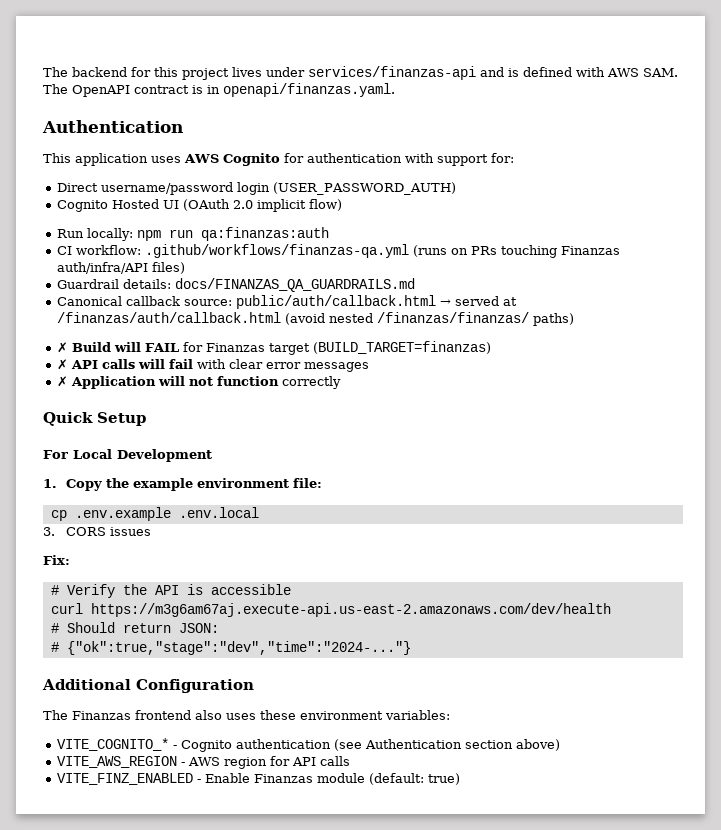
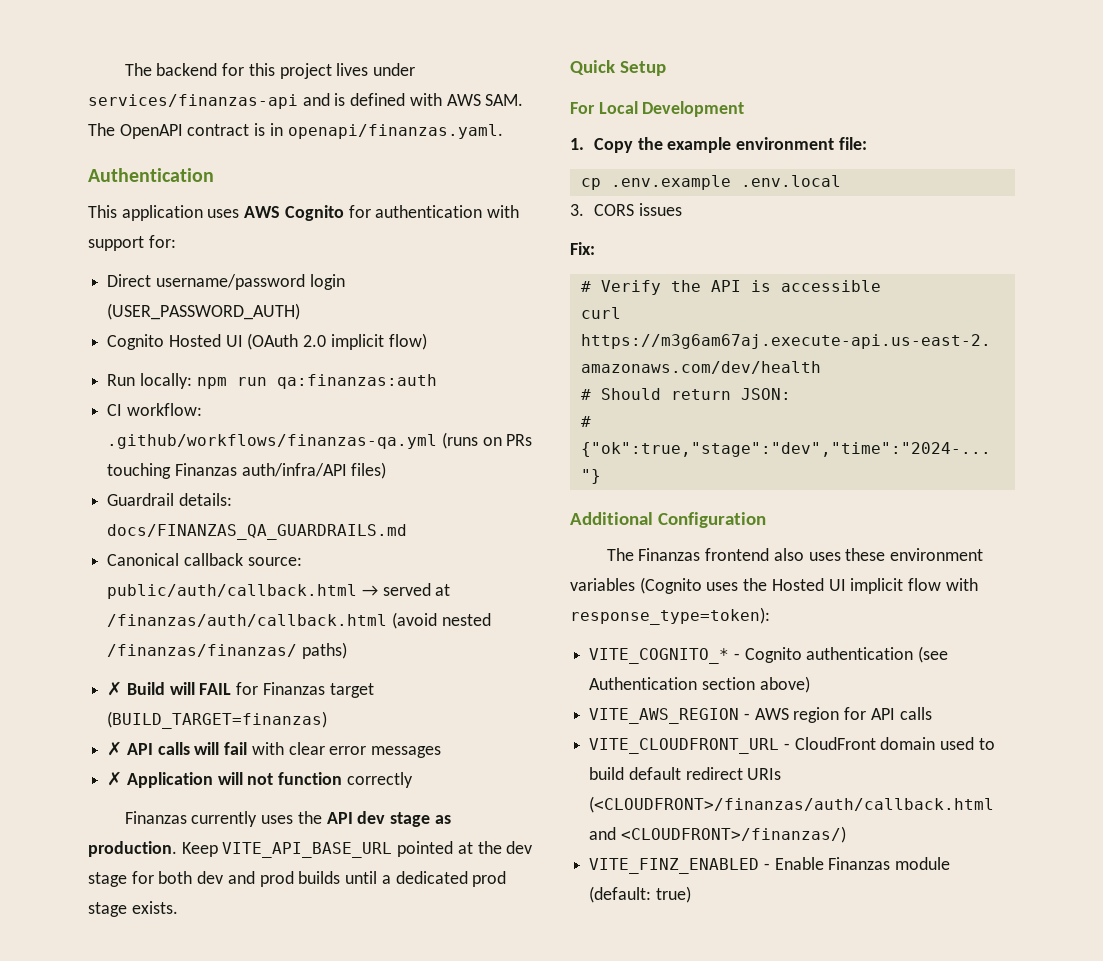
(341, 382) none -> [124,811,451,827] [88,841,533,858] [88,871,507,887] [88,901,178,917] // Finanzas currently uses the API dev stage as production. Keep VITE_API_BASE_URL pointed at the dev stage for both dev and prod builds until a dedicated prod stage exists.
[385,710,450,720] variables: -> [570,577,978,594] [570,607,770,625] variables (Cognito uses the Hosted UI implicit flow with response_type=token):
(350, 761) none -> [589,737,995,754] [589,767,782,780] [589,796,995,813] [589,826,846,843] // VITE_CLOUDFRONT_URL - CloudFront domain used to build default redirect URIs (<CLOUDFRONT>/finanzas/auth/callback.html and <CLOUDFRONT>/finanzas/)

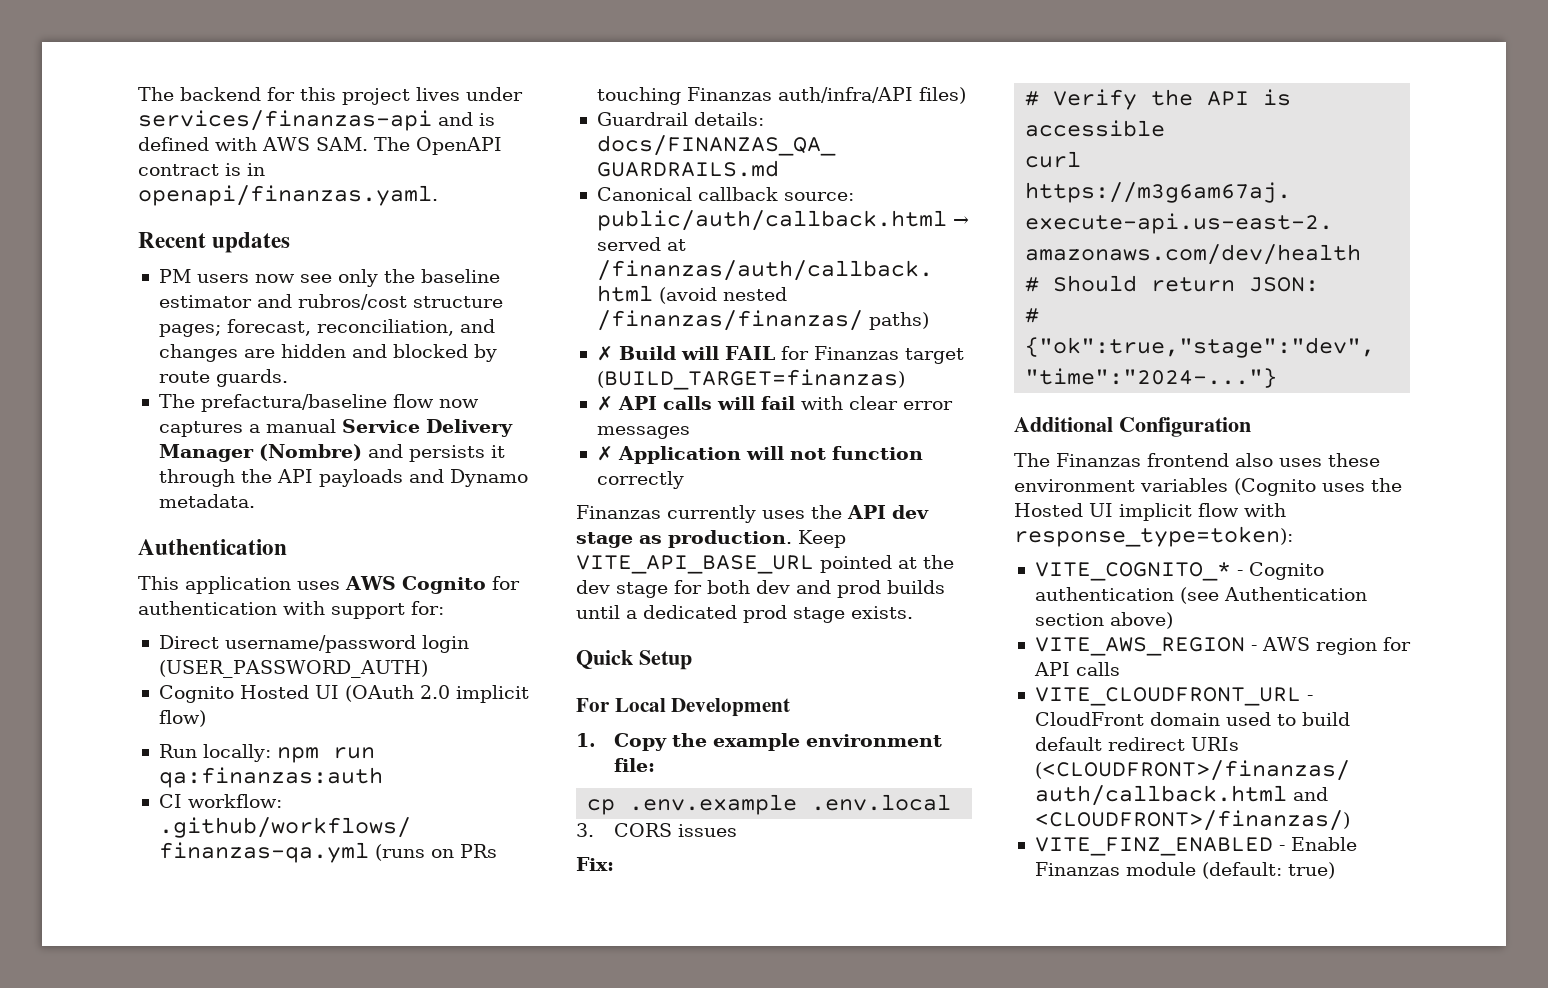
(503, 131) none -> [138,232,291,253] [158,269,500,287] [158,294,503,310] [158,319,495,337] [158,344,497,362] [158,369,288,387] [158,394,479,412] [158,419,513,437] [158,444,505,462] [158,469,528,487] [158,494,255,508] // Recent updates // PM users now see only the baseline estimator and rubros/cost structure pages; forecast, reconciliation, and changes are hidden and blocked by route guards. // The prefactura/baseline flow now captures a manual Service Delivery Manager (Nombre) and persists it through the API payloads and Dynamo metadata.

